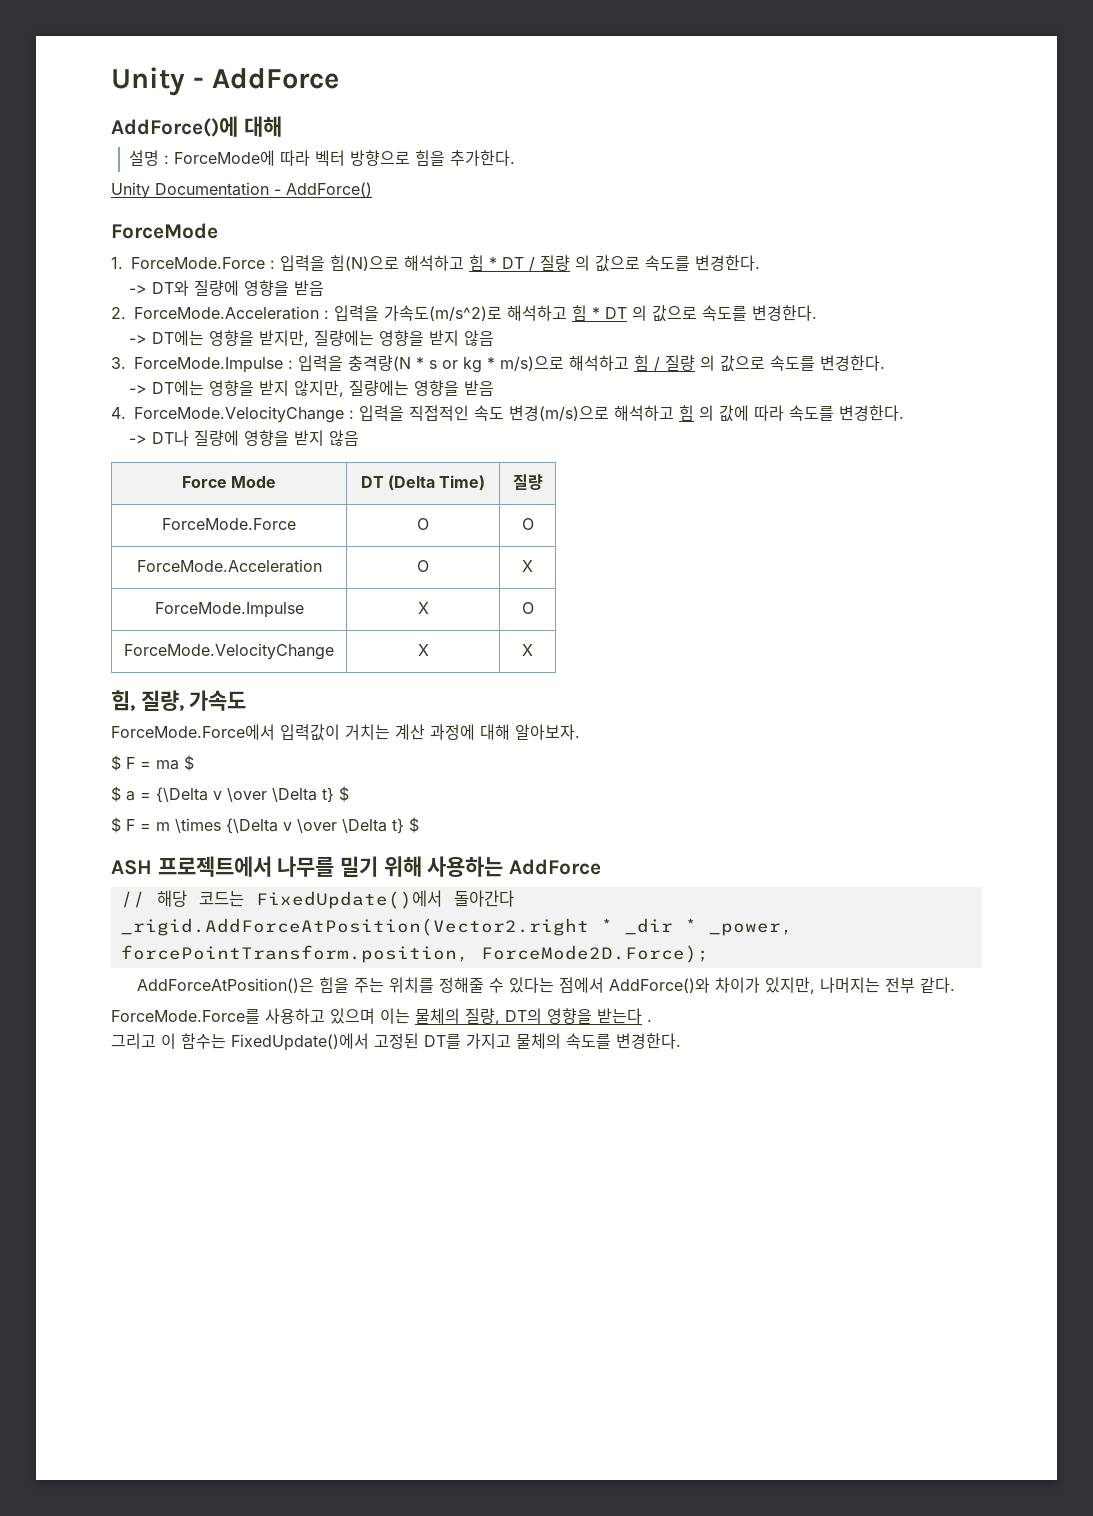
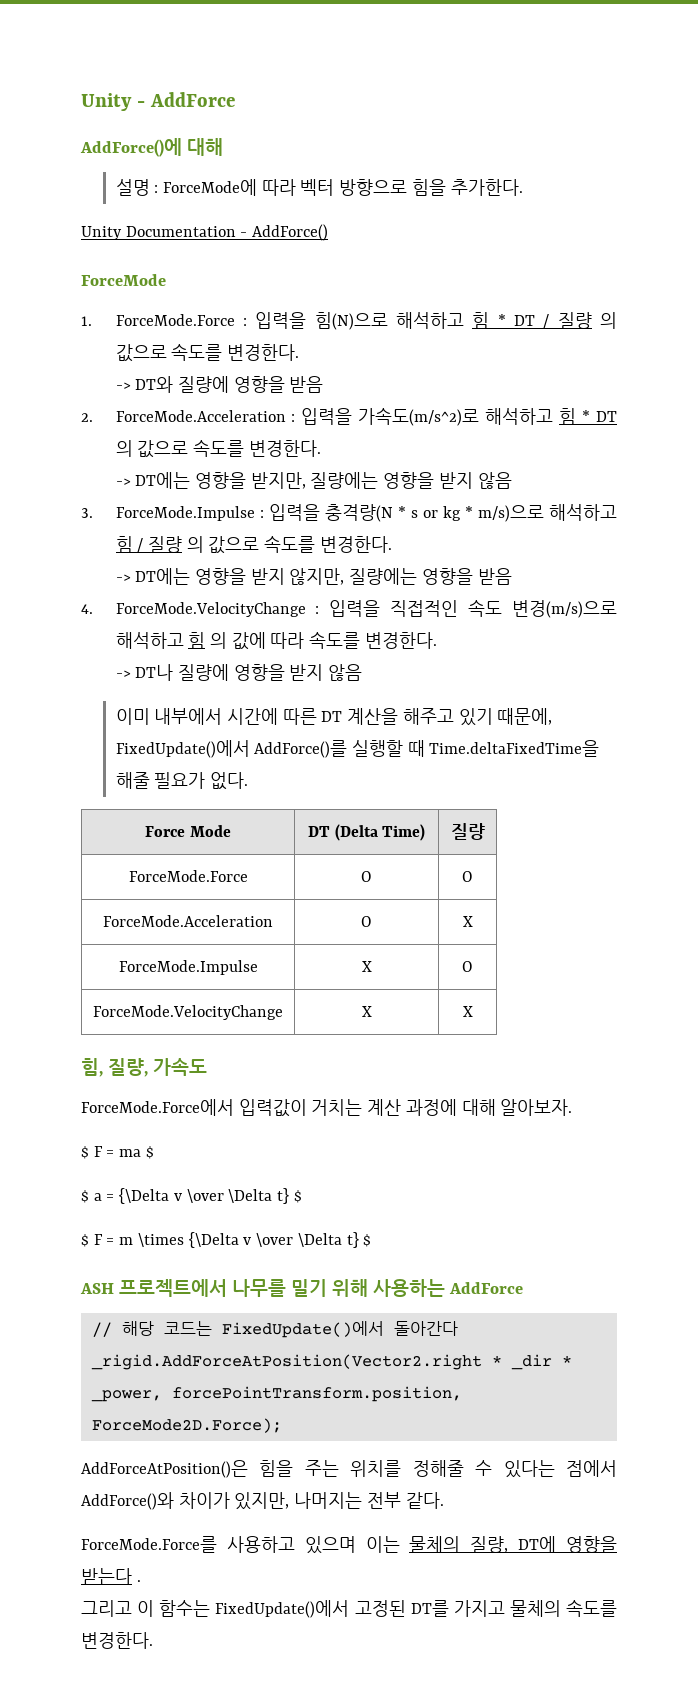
(359, 438) none -> [115,708,553,726] [115,740,600,758] [115,772,248,790] // 이미 내부에서 시간에 따른 DT 계산을 해주고 있기 때문에, FixedUpdate()에서 AddForce()를 실행할 때 Time.deltaFixedTime을 해줄 필요가 없다.
[505,1008,542,1024] DT의 -> [518,1536,557,1553] DT에

